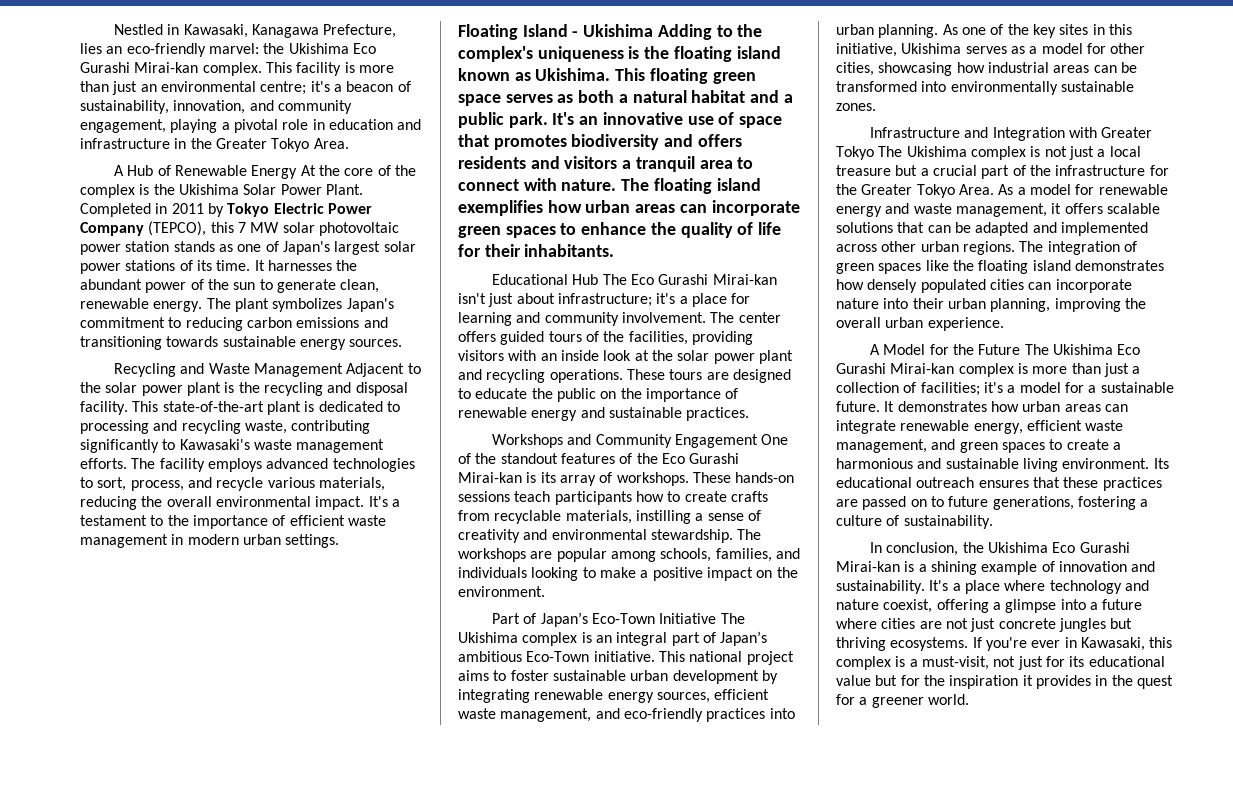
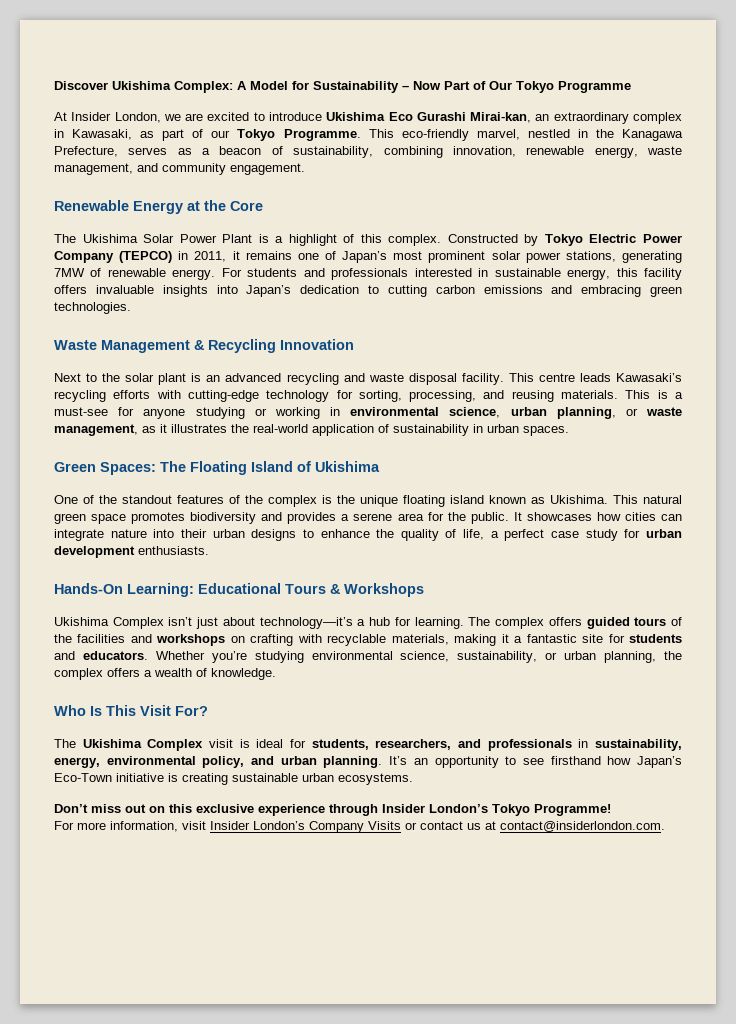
[113,24,397,38] [80,43,376,57] [80,62,394,76] [80,81,411,95] [80,100,352,114] [80,119,422,133] [80,138,349,152] [113,165,416,179] [80,184,363,198] [80,203,204,217] Nestled in Kawasaki, Kanagawa Prefecture, lies an eco-friendly marvel: the Ukishima Eco Gurashi Mirai-kan complex. This facility is more than just an environmental centre; it's a beacon of sustainability, innovation, and community engagement, playing a pivotal role in education and infrastructure in the Greater Tokyo Area. // A Hub of Renewable Energy At the core of the complex is the Ukishima Solar Power Plant. Completed in 2011 -> [54,81,631,93] [54,112,682,124] [54,129,683,141] [54,146,683,158] [54,163,305,175] [54,200,263,214] [54,234,518,246] Discover Ukishima Complex: A Model for Sustainability – Now Part of Our Tokyo Programme // At Insider London, we are excited to introduce Ukishima Eco Gurashi Mirai-kan, an extraordinary complex in Kawasaki, as part of our Tokyo Programme. This eco-friendly marvel, nestled in the Kanagawa Prefecture, serves as a beacon of sustainability, combining innovation, renewable energy, waste management, and community engagement. // Renewable Energy at the Core // The Ukishima Solar Power Plant is a highlight of this complex. Constructed
[148,221,399,236] [80,241,416,255] [80,260,358,274] [80,279,380,293] [80,298,394,312] [80,317,388,331] [80,336,403,350] [113,363,405,377] (TEPCO), this 7 MW solar photovoltaic power station stands as one of Japan's largest solar power stations of its time. It harnesses the abundant power of the sun to generate clean, renewable energy. The plant symbolizes Japan's commitment to reducing carbon emissions and transitioning towards sustainable energy sources. // Recycling and Waste Management Adjacent -> [119,251,683,263] [54,268,682,280] [54,285,682,297] [54,302,131,314] [54,339,354,353] [54,373,81,382] (TEPCO) in 2011, it remains one of Japan’s most prominent solar power stations, generating 7MW of renewable energy. For students and professionals interested in sustainable energy, this facility offers invaluable insights into Japan’s dedication to cutting carbon emissions and embracing green technologies. // Waste Management & Recycling Innovation // Next
[141,382,260,396] power plant is the -> [158,373,282,385] plant is an advanced
(352, 387) none -> [368,373,404,382] waste
[162,401,400,415] [80,420,371,434] [80,439,385,453] [80,458,415,472] [80,477,385,491] [80,496,400,510] [80,515,386,529] [80,534,340,548] state-of-the-art plant is dedicated to processing and recycling waste, contributing significantly to Kawasaki's waste management efforts. The facility employs advanced technologies to sort, process, and recycle various materials, reducing the overall environmental impact. It's a testament to the importance of efficient waste management in modern urban settings. // -> [538,373,682,382] [54,390,683,402] [54,407,682,419] [54,424,569,436] [54,461,186,475] centre leads Kawasaki’s recycling efforts with cutting-edge technology for sorting, processing, and reusing materials. This is a must-see for anyone studying or working in environmental science, urban planning, or waste management, as it illustrates the real-world application of sustainability in urban spaces. // Green Spaces: The
[572,24,763,40] [458,46,781,62] [458,68,756,84] [458,90,793,106] [458,112,783,128] [458,134,742,150] [458,156,754,172] [458,178,761,194] [458,200,800,216] [458,222,782,238] [458,244,615,257] [491,274,777,285] [458,293,751,307] [458,312,781,326] [458,331,753,345] [458,350,793,364] [458,369,791,383] [458,388,739,402] [458,407,750,421] [491,434,758,448] - Ukishima Adding to the complex's uniqueness is the floating island known as Ukishima. This floating green space serves as both a natural habitat and a public park. It's an innovative use of space that promotes biodiversity and offers residents and visitors a tranquil area to connect with nature. The floating island exemplifies how urban areas can incorporate green spaces to enhance the quality of life for their inhabitants. // Educational Hub The Eco Gurashi Mirai-kan isn't just about infrastructure; it's a place for learning and community involvement. The center offers guided tours of the facilities, providing visitors with an inside look at the solar power plant and recycling operations. These tours are designed to educate the public on the importance of renewable energy and sustainable practices. // Workshops and Community Engagement -> [297,461,380,472] of Ukishima //
[661,453,740,464] [458,472,795,486] [458,491,768,505] [458,510,761,524] [458,529,762,543] [458,548,800,562] [458,567,798,581] [458,586,545,597] [491,612,745,627] [458,631,768,646] [458,651,794,665] [458,670,778,684] [458,689,770,703] [458,708,795,722] [836,24,1132,38] [836,43,1146,57] [836,62,1137,76] [836,81,1134,95] [836,103,876,111] [869,127,1153,141] [836,146,1141,160] [836,165,1169,179] [836,184,1168,198] [836,203,1160,217] [836,222,1148,236] [836,241,1137,255] [836,260,1164,274] [836,279,986,293] Eco Gurashi Mirai-kan is its array of workshops. These hands-on sessions teach participants how to create crafts from recyclable materials, instilling a sense of creativity and environmental stewardship. The workshops are popular among schools, families, and individuals looking to make a positive impact on the environment. // Part of Japan’s Eco-Town Initiative The Ukishima complex is an integral part of Japan’s ambitious Eco-Town initiative. This national project aims to foster sustainable urban development by integrating renewable energy sources, efficient waste management, and eco-friendly practices into urban planning. As one of the key sites in this initiative, Ukishima serves as a model for other cities, showcasing how industrial areas can be transformed into environmentally sustainable zones. // Infrastructure and Integration with Greater Tokyo The Ukishima complex is not just a local treasure but a crucial part of the infrastructure for the Greater Tokyo Area. As a model for renewable energy and waste management, it offers scalable solutions that can be adapted and implemented across other urban regions. The integration of green spaces like the floating island demonstrates how densely populated -> [268,495,682,507] [54,512,621,524] complex is the unique floating island known as Ukishima. This natural green space promotes biodiversity and provides a serene area for the public. It showcases how
[1055,279,1132,293] incorporate -> [54,529,104,541] integrate
[990,298,1146,312] [836,317,1004,331] [869,344,1141,355] [836,363,1141,377] [836,382,1174,396] [836,401,1128,412] [836,420,1124,434] [836,439,1121,453] [836,458,1169,472] [836,477,1162,491] [836,496,1149,510] [836,515,993,529] [869,542,1130,556] [836,561,1156,575] [836,580,1149,594] [836,599,1143,613] [836,618,1133,632] [836,637,1173,651] [836,656,1165,670] [836,675,1173,689] [836,694,969,708] planning, improving the overall urban experience. // A Model for the Future The Ukishima Eco Gurashi Mirai-kan complex is more than just a collection of facilities; it's a model for a sustainable future. It demonstrates how urban areas can integrate renewable energy, efficient waste management, and green spaces to create a harmonious and sustainable living environment. Its educational outreach ensures that these practices are passed on to future generations, fostering a culture of sustainability. // In conclusion, the Ukishima Eco Gurashi Mirai-kan is a shining example of innovation and sustainability. It's a place where technology and nature coexist, offering a glimpse into a future where cities are not just concrete jungles but thriving ecosystems. If you're ever in Kawasaki, this complex is a must-visit, not just for its educational value but for the inspiration it provides in the quest for a greener world. -> [251,529,682,541] [54,546,209,558] [54,583,424,597] [54,617,683,629] [54,634,682,646] [54,651,682,663] [54,668,276,680] [54,705,208,716] [54,739,682,751] [54,756,682,768] [54,773,413,785] [54,804,611,816] [54,821,665,833] designs to enhance the quality of life, a perfect case study for urban development enthusiasts. // Hands-On Learning: Educational Tours & Workshops // Ukishima Complex isn’t just about technology—it’s a hub for learning. The complex offers guided tours of the facilities and workshops on crafting with recyclable materials, making it a fantastic site for students and educators. Whether you’re studying environmental science, sustainability, or urban planning, the complex offers a wealth of knowledge. // Who Is This Visit For? // The Ukishima Complex visit is ideal for students, researchers, and professionals in sustainability, energy, environmental policy, and urban planning. It’s an opportunity to see firsthand how Japan’s Eco-Town initiative is creating sustainable urban ecosystems. // Don’t miss out on this exclusive experience through Insider London’s Tokyo Programme! // For more information, visit Insider London’s Company Visits or contact us at contact@insiderlondon.com.

